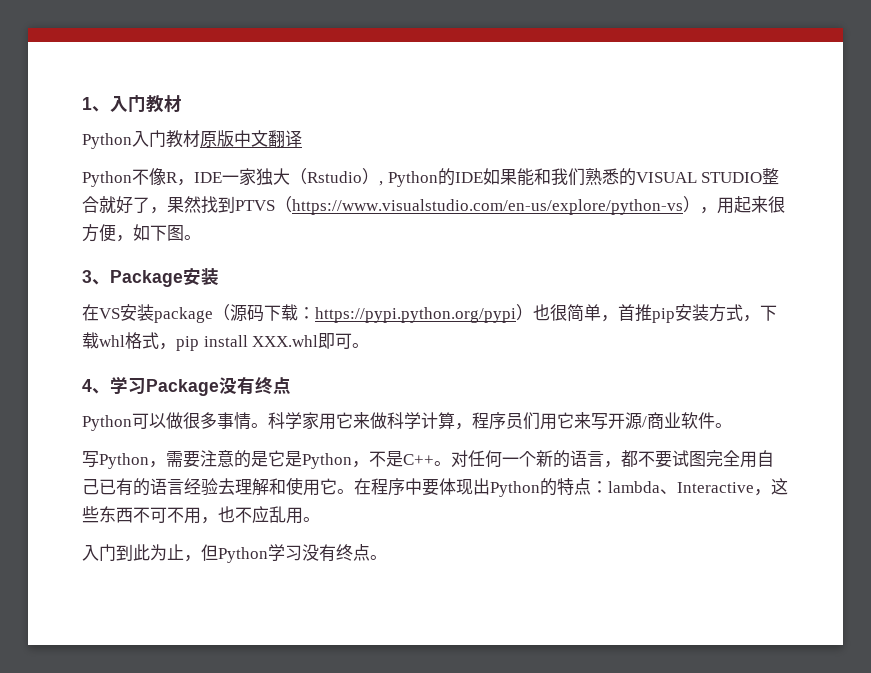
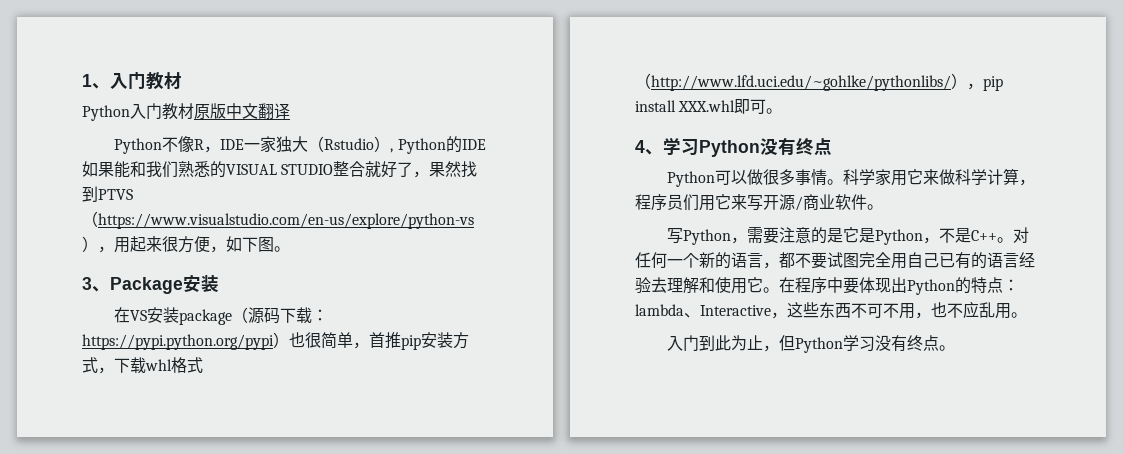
(159, 340) none -> [635,73,967,91] （http://www.lfd.uci.edu/~gohlke/pythonlibs/）
[146,379,219,396] Package -> [699,140,760,157] Python

